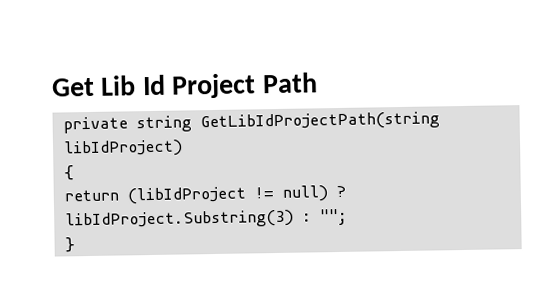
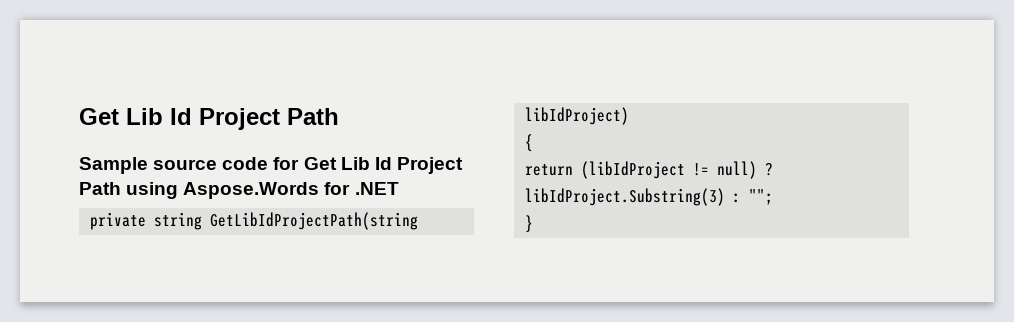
[51,72,318,99] Get Lib Id Project Path -> [79,108,339,130] [79,157,463,174] [79,182,399,199] Get Lib Id Project Path // Sample source code for Get Lib Id Project Path using Aspose.Words for .NET

